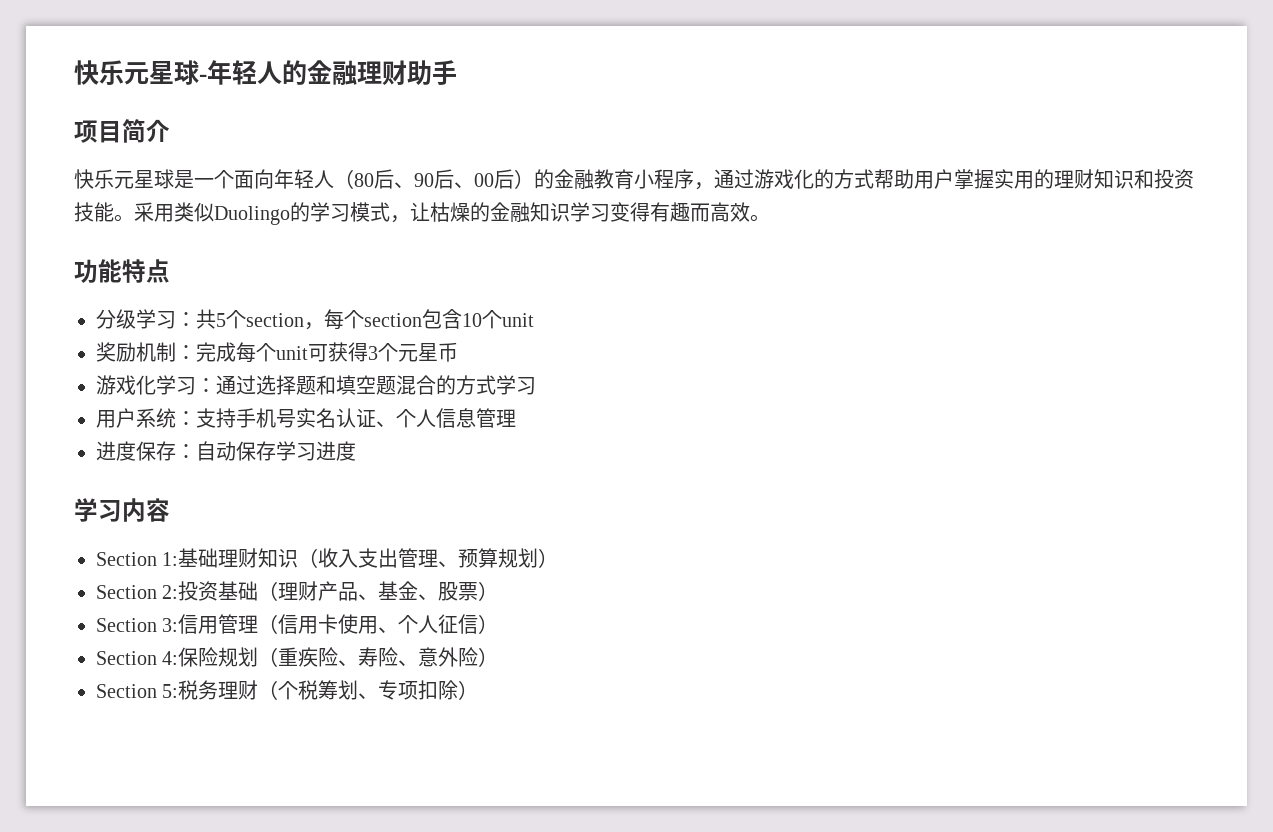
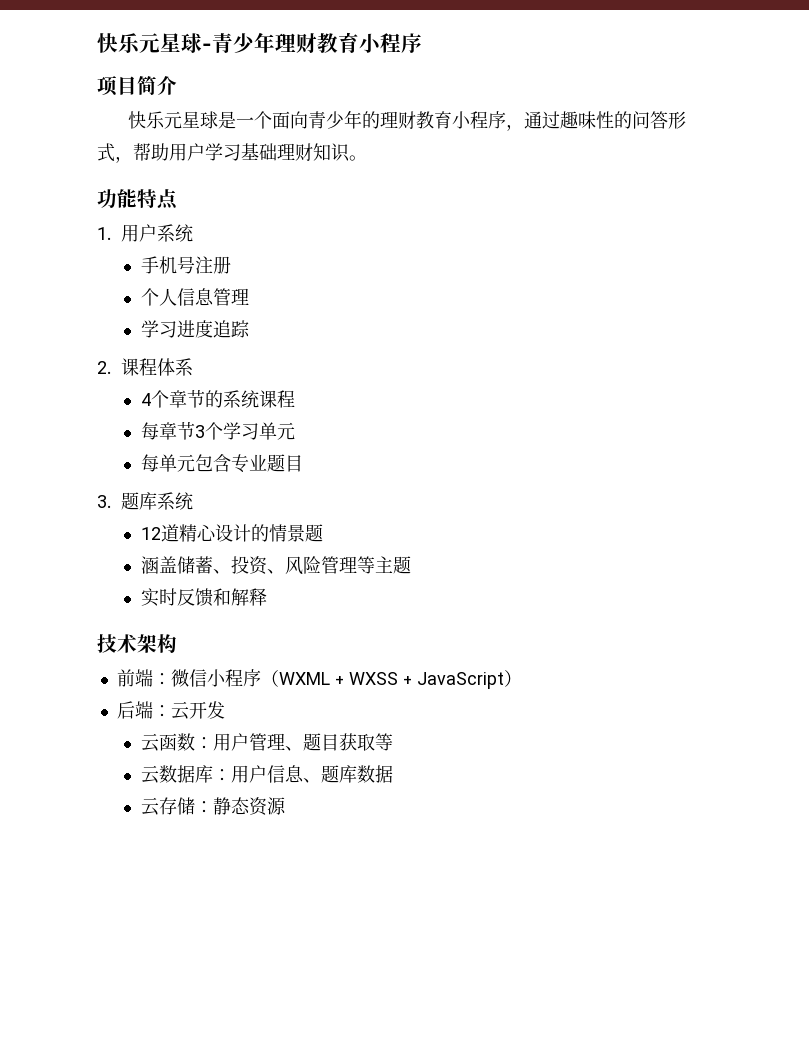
[207,60,457,85] 年轻人的金融理财助手 -> [212,32,422,54] 青少年理财教育小程序
[274,169,1194,190] [74,202,770,225] [74,259,170,283] [96,309,534,330] [96,342,458,363] [96,375,536,395] [96,408,516,428] [96,441,356,461] [74,498,170,522] [96,548,559,568] [96,581,499,601] [96,614,499,634] [96,647,499,667] [96,680,479,700] 年轻人（80后、90后、00后）的金融教育小程序，通过游戏化的方式帮助用户掌握实用的理财知识和投资技能。采用类似Duolingo的学习模式，让枯燥的金融知识学习变得有趣而高效。 // 功能特点 // 分级学习：共5个section，每个section包含10个unit // 奖励机制：完成每个unit可获得3个元星币 // 游戏化学习：通过选择题和填空题混合的方式学习 // 用户系统：支持手机号实名认证、个人信息管理 // 进度保存：自动保存学习进度 // 学习内容 // Section 1:基础理财知识（收入支出管理、预算规划） // Section 2:投资基础（理财产品、基金、股票） // Section 3:信用管理（信用卡使用、个人征信） // Section 4:保险规划（重疾险、寿险、意外险） // Section 5:税务理财（个税筹划、专项扣除） -> [307,110,686,131] [97,143,367,163] [97,189,178,210] [97,224,193,242] [140,256,231,274] [140,288,249,306] [140,320,250,338] [97,358,193,376] [140,390,295,408] [140,422,295,440] [140,454,303,473] [97,492,193,510] [140,524,323,542] [140,556,411,575] [140,588,267,607] [97,634,177,653] [116,669,522,689] [116,701,225,720] [140,733,393,752] [140,765,393,784] [140,797,286,816] 青少年的理财教育小程序，通过趣味性的问答形式，帮助用户学习基础理财知识。 // 功能特点 // 1.用户系统 // 手机号注册 // 个人信息管理 // 学习进度追踪 // 2.课程体系 // 4个章节的系统课程 // 每章节3个学习单元 // 每单元包含专业题目 // 3.题库系统 // 12道精心设计的情景题 // 涵盖储蓄、投资、风险管理等主题 // 实时反馈和解释 // 技术架构 // 前端：微信小程序（WXML + WXSS + JavaScript） // 后端：云开发 // 云函数：用户管理、题目获取等 // 云数据库：用户信息、题库数据 // 云存储：静态资源

